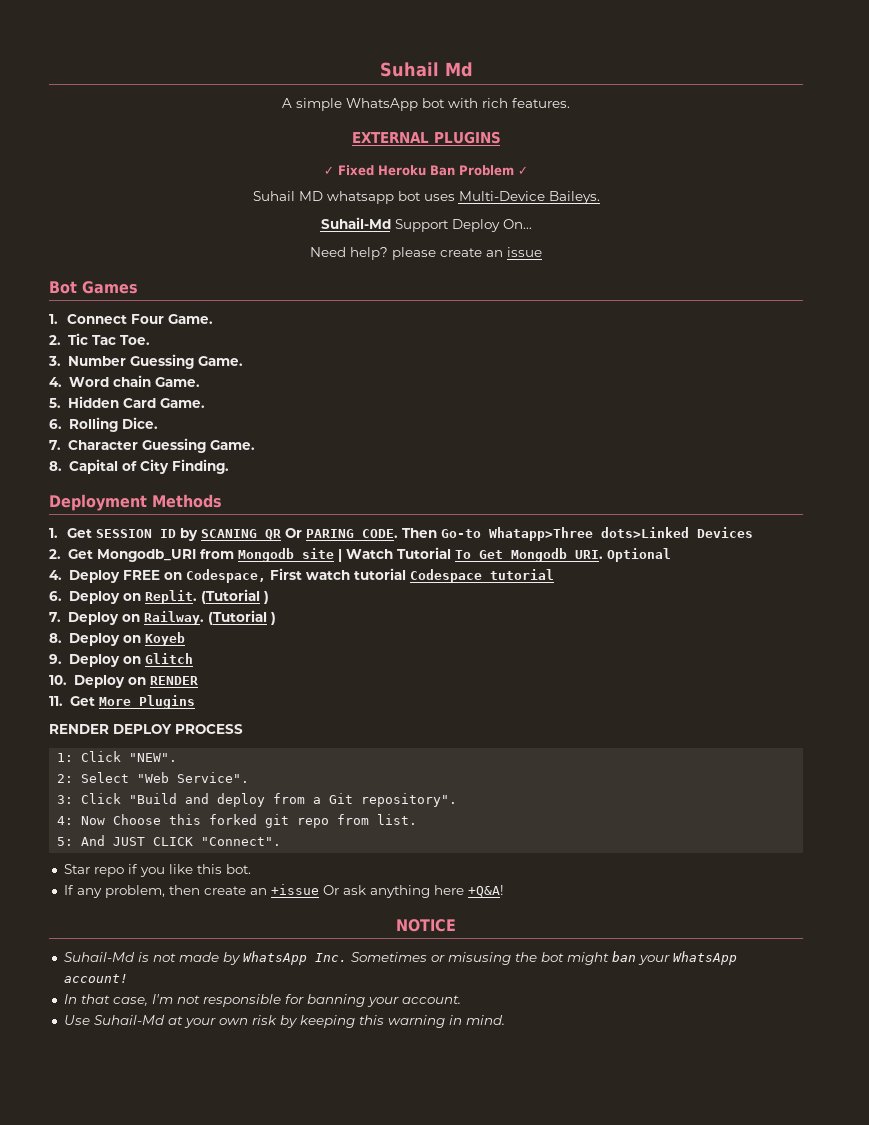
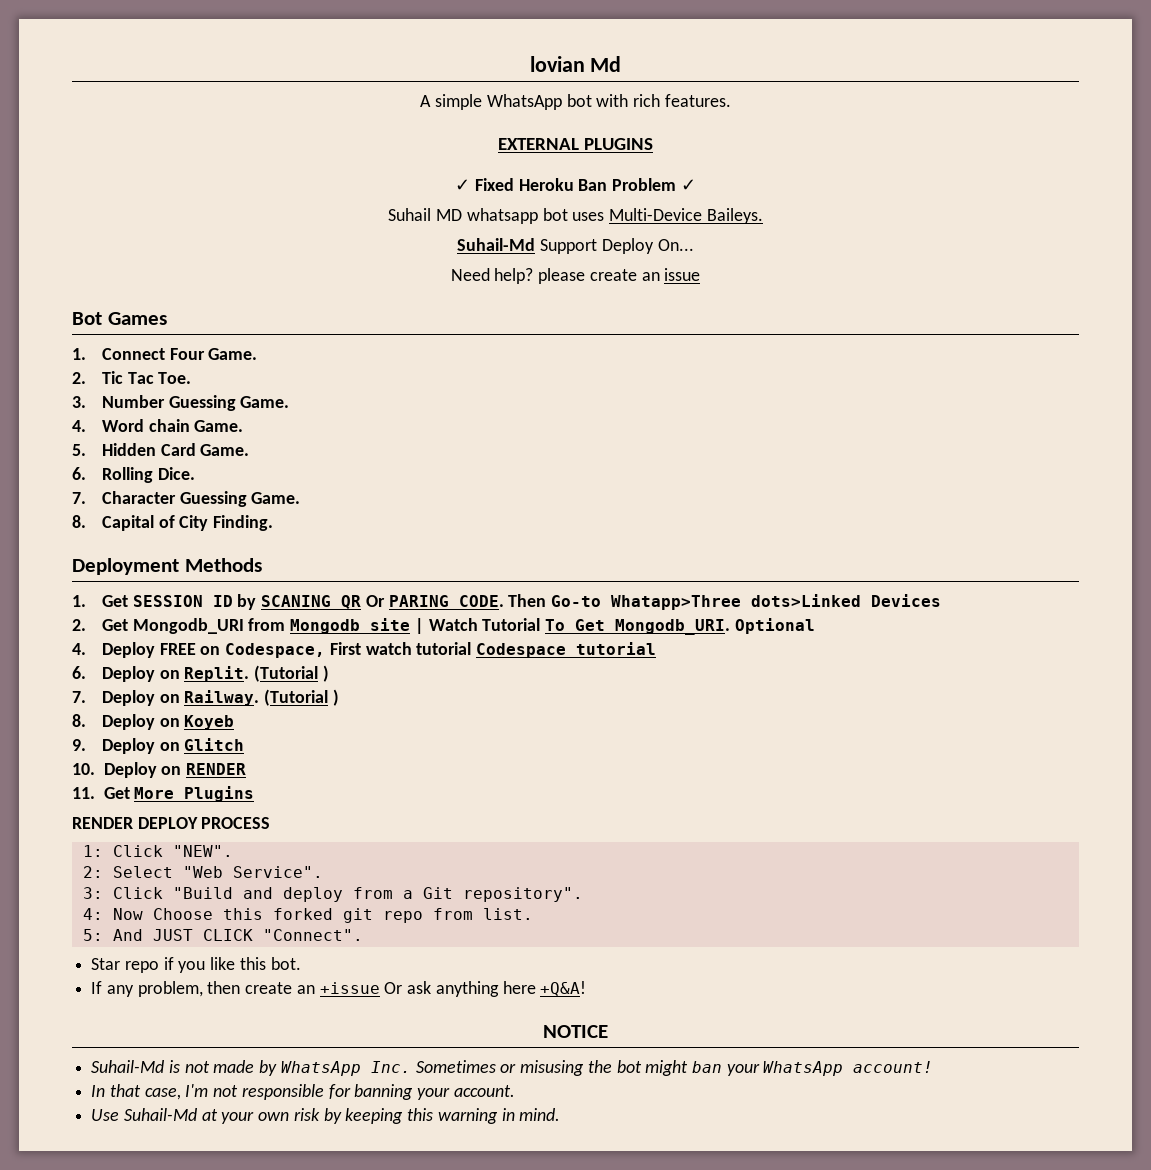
[379,62,439,77] Suhail -> [529,56,585,72] lovian

